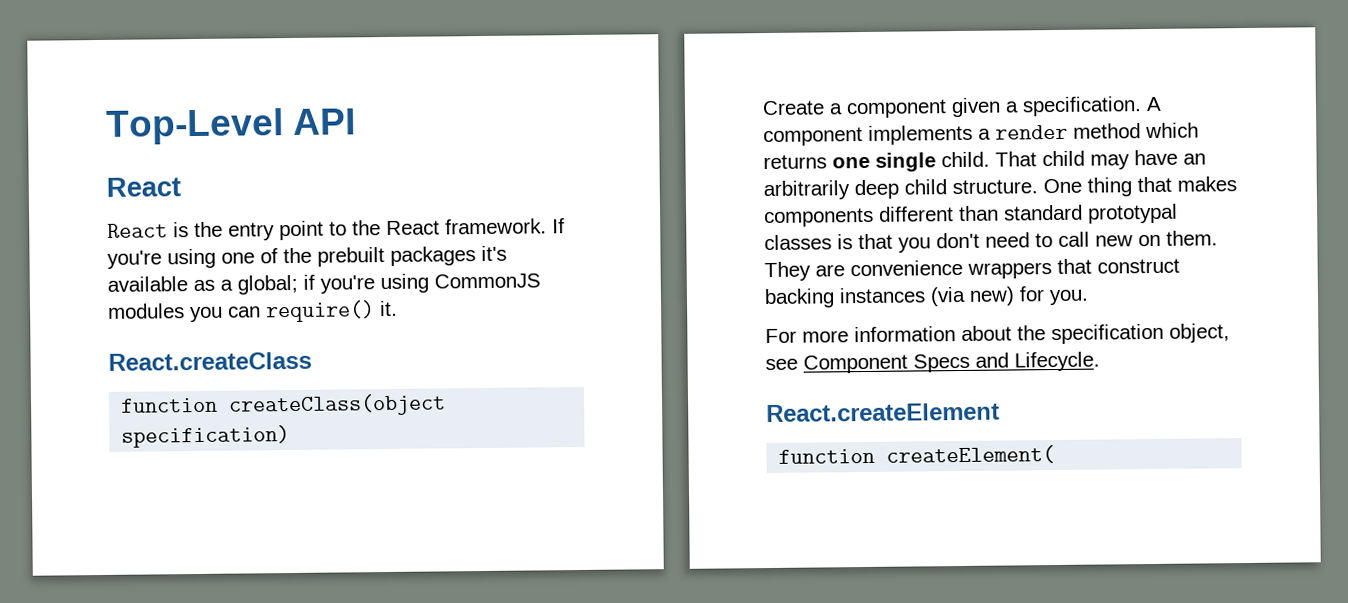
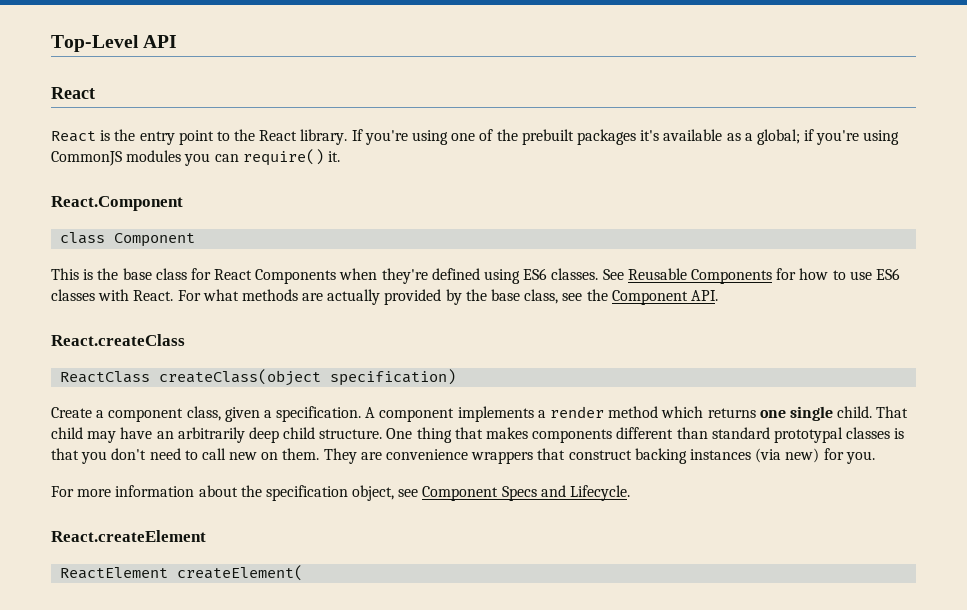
[445,218,547,235] framework. -> [300,129,348,145] library.
(398, 308) none -> [51,196,183,211] [60,232,196,247] [51,268,900,284] [51,289,718,305] // React.Component // class Component // This is the base class for React Components when they're defined using ES6 classes. See Reusable Components for how to use ES6 classes with React. For what methods are actually provided by the base class, see the Component API.
[120,397,219,413] function -> [60,371,151,383] ReactClass
(947, 109) none -> [186,406,221,421] class,
[778,448,876,464] function -> [60,567,169,579] ReactElement

